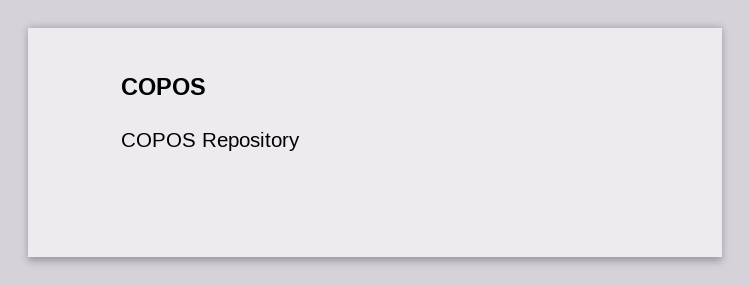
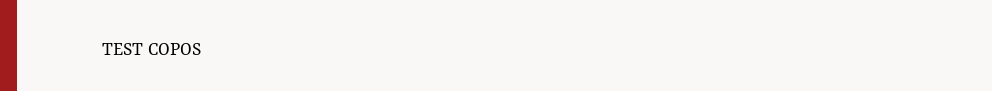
[121,78,206,95] [121,132,300,151] COPOS // COPOS Repository -> [102,43,202,55] TEST COPOS

